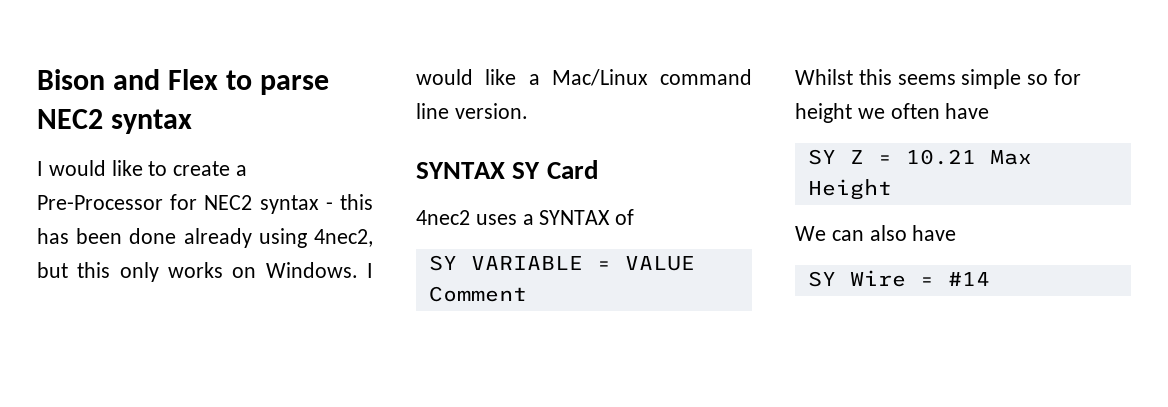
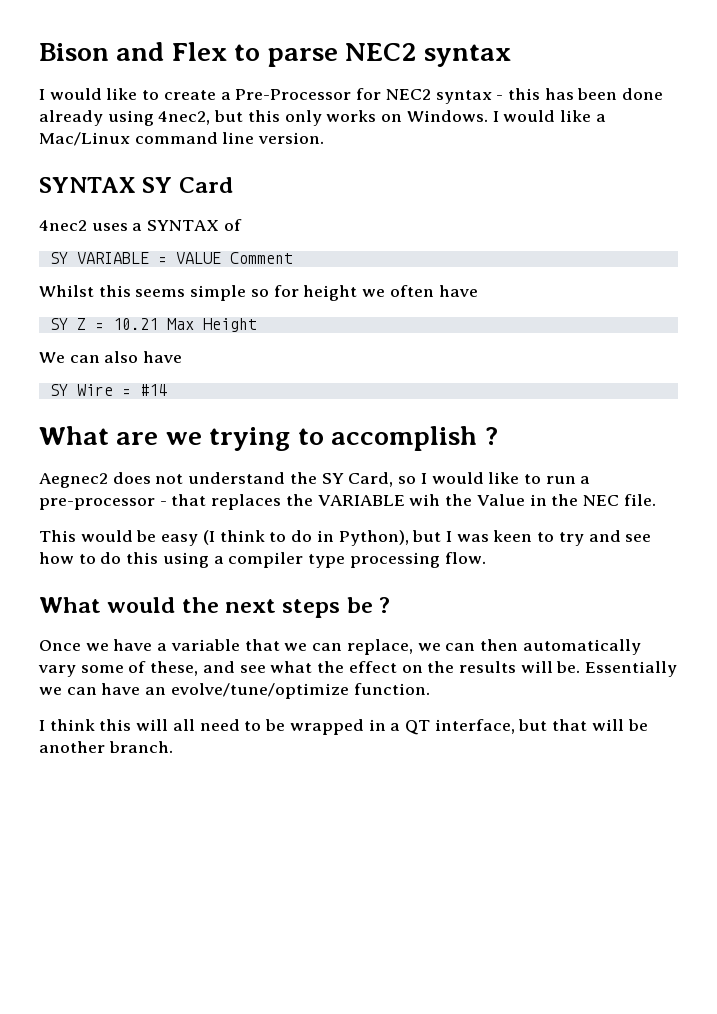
(990, 279) none -> [39,426,498,451] [39,472,591,488] [39,494,656,510] [39,530,652,546] [39,552,486,568] [39,597,391,618] [39,639,641,655] [38,661,678,677] [39,683,430,699] [39,719,648,735] [39,741,173,753] // What are we trying to accomplish ? // Aegnec2 does not understand the SY Card, so I would like to run a pre-processor - that replaces the VARIABLE wih the Value in the NEC file. // This would be easy (I think to do in Python), but I was keen to try and see how to do this using a compiler type processing flow. // What would the next steps be ? // Once we have a variable that we can replace, we can then automatically vary some of these, and see what the effect on the results will be. Essentially we can have an evolve/tune/optimize function. // I think this will all need to be wrapped in a QT interface, but that will be another branch.

